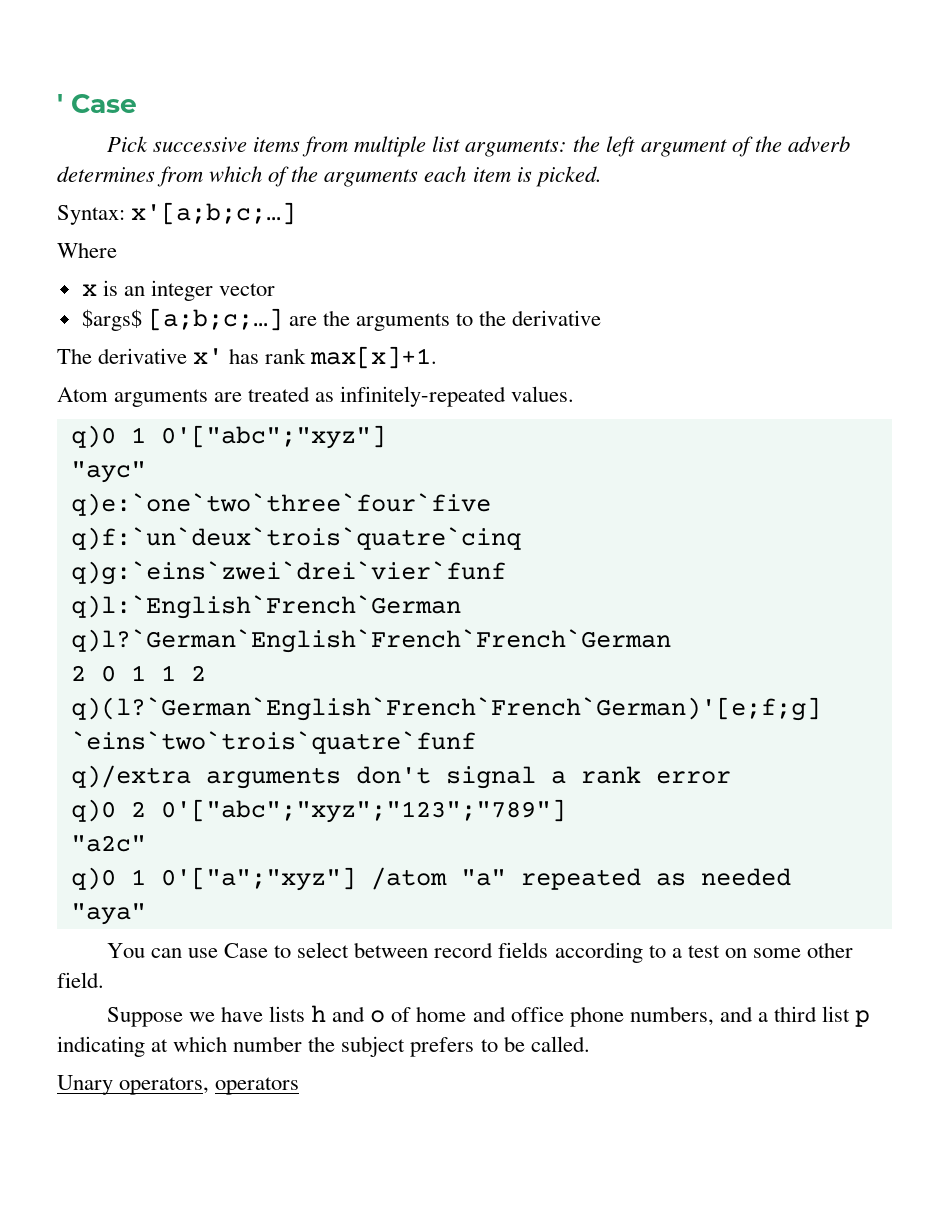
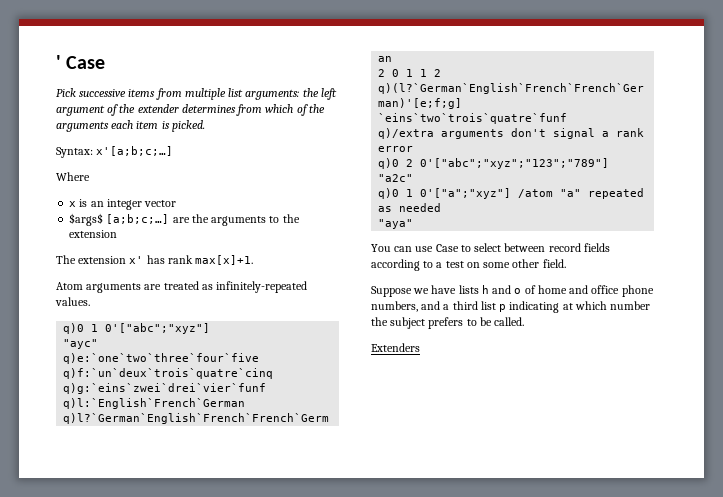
[787,136,850,152] adverb -> [137,104,179,113] extender
[512,310,602,326] derivative -> [69,230,118,238] extension
[98,348,188,364] derivative -> [78,256,127,264] extension
[57,1075,300,1095] Unary operators, operators -> [371,343,420,352] Extenders

